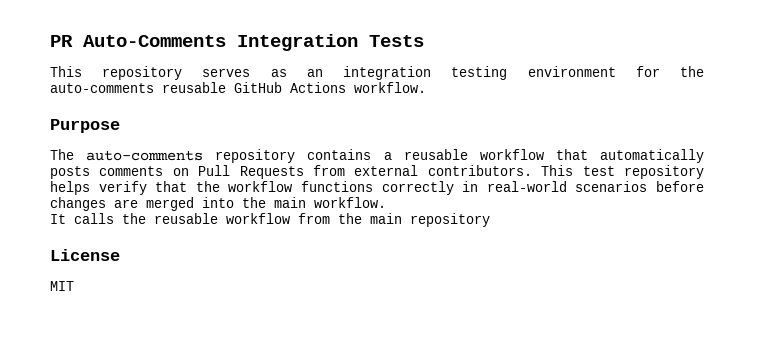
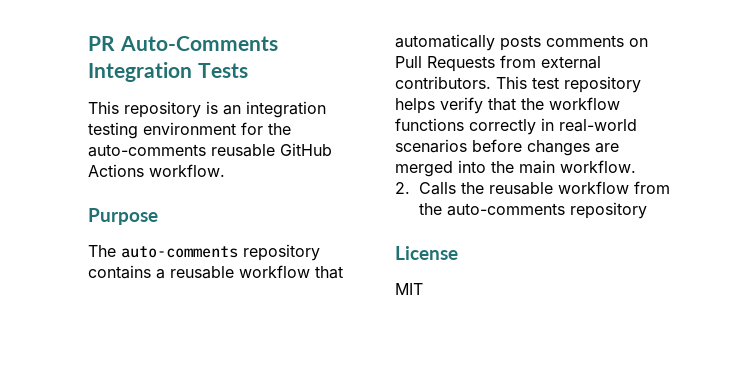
[202,68,287,77] serves as -> [206,101,218,114] is
[50,213,114,224] It calls -> [395,182,457,195] 2. Calls
[370,213,402,224] main -> [447,203,566,216] auto-comments

